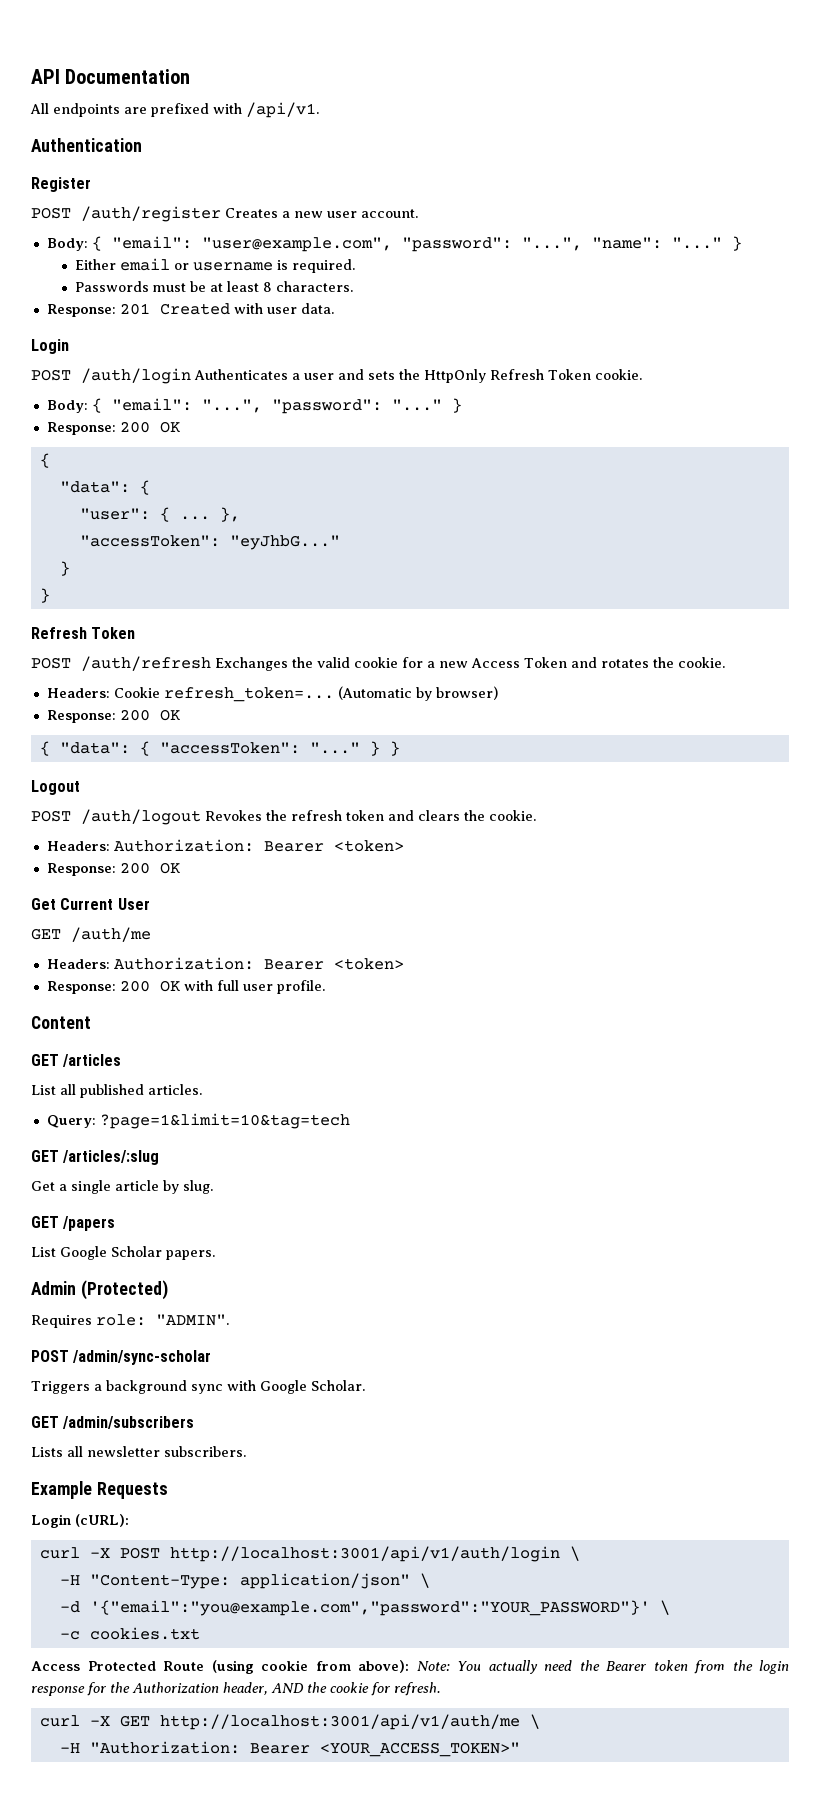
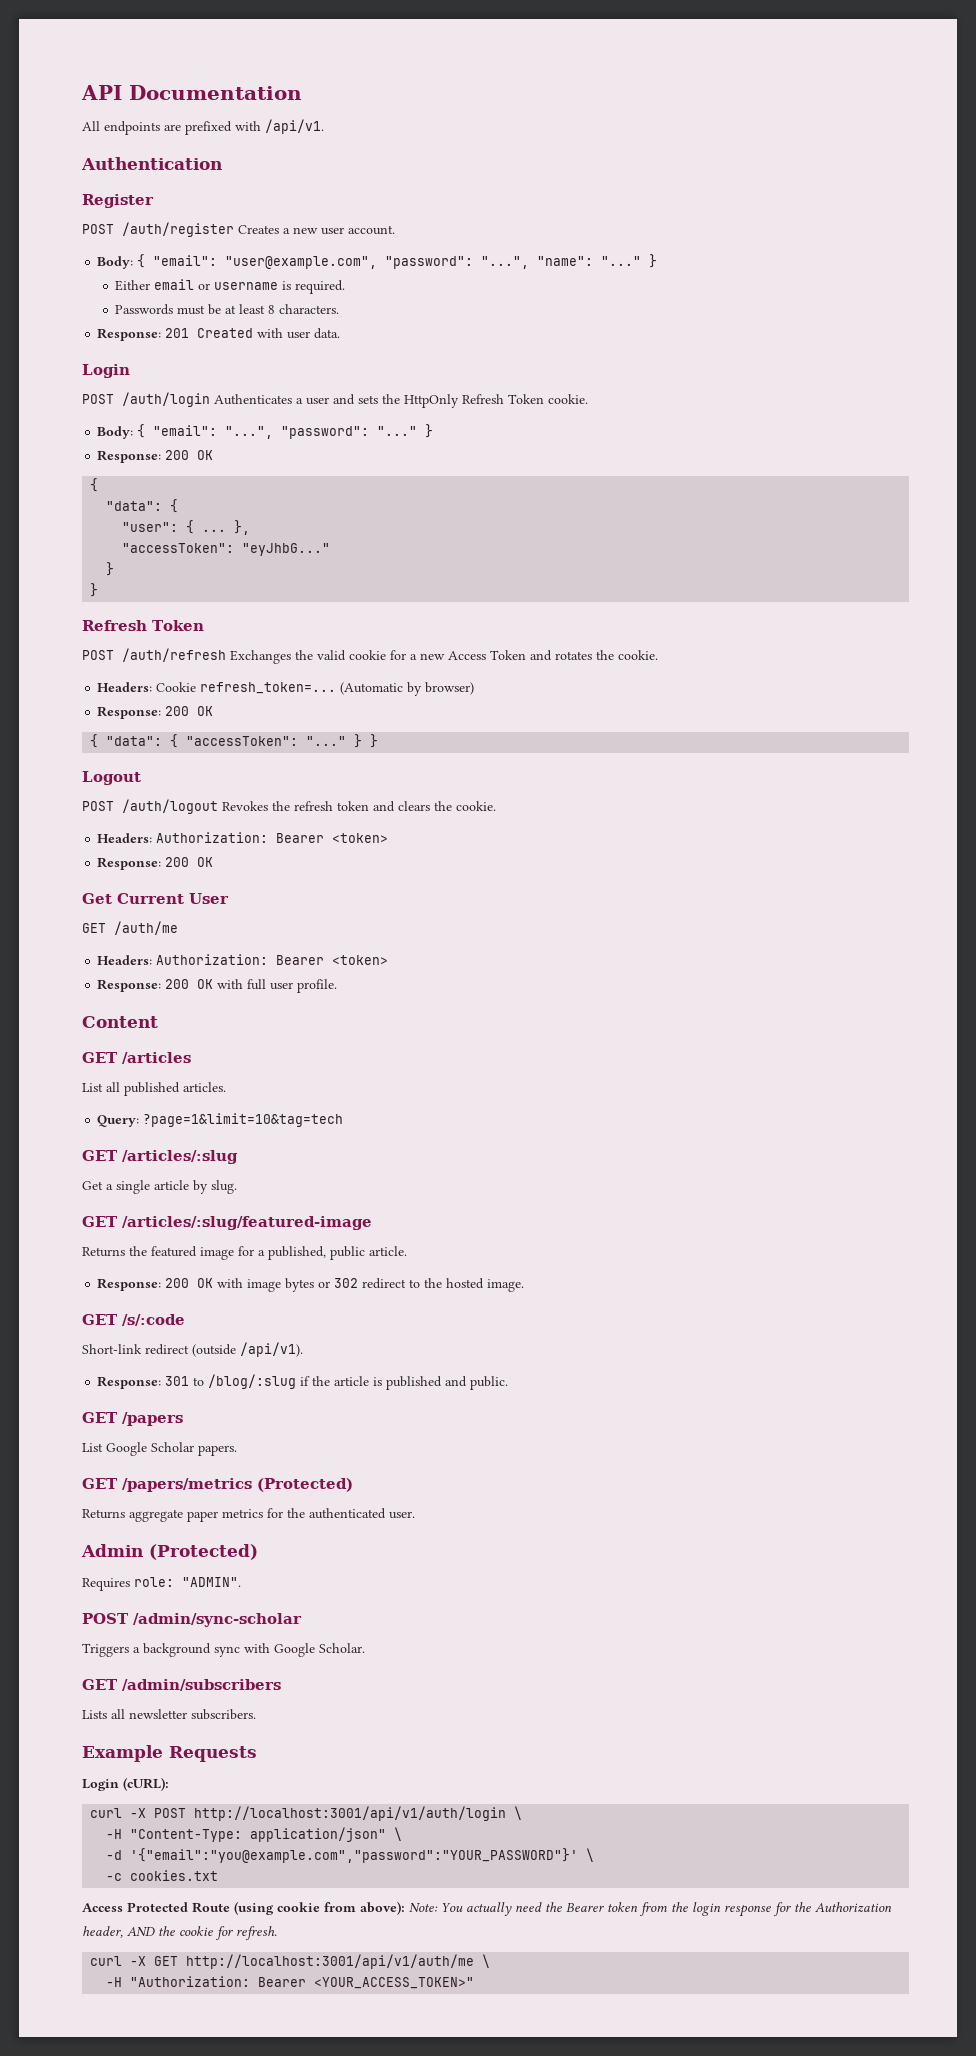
(213, 1187) none -> [82,1216,372,1230] [82,1246,407,1260] [97,1278,525,1292] [82,1314,185,1326] [82,1342,303,1357] [97,1374,509,1390] // GET /articles/:slug/featured-image // Returns the featured image for a published, public article. // Response: 200 OK with image bytes or 302 redirect to the hosted image. // GET /s/:code // Short-link redirect (outside /api/v1). // Response: 301 to /blog/:slug if the article is published and public.
(215, 1255) none -> [82,1478,353,1492] [82,1508,415,1522] // GET /papers/metrics (Protected) // Returns aggregate paper metrics for the authenticated user.

